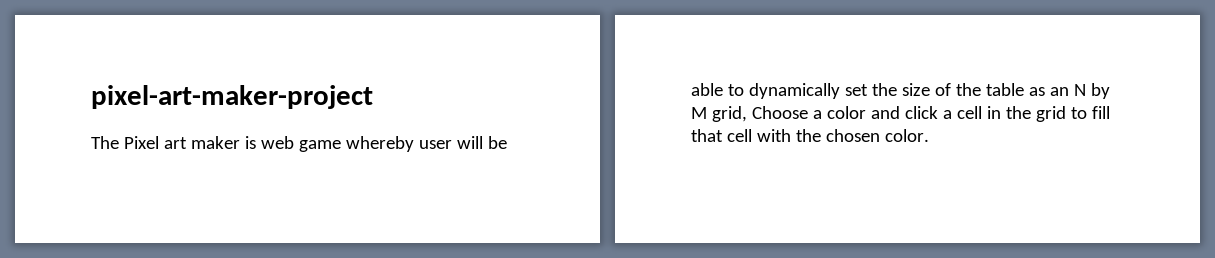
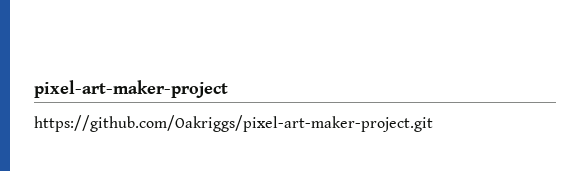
[91,136,507,152] [691,83,1110,99] [691,106,1110,122] [691,129,929,142] The Pixel art maker is web game whereby user will be able to dynamically set the size of the table as an N by M grid, Choose a color and click a cell in the grid to fill that cell with the chosen color. -> [34,115,433,132] https://github.com/Oakriggs/pixel-art-maker-project.git

